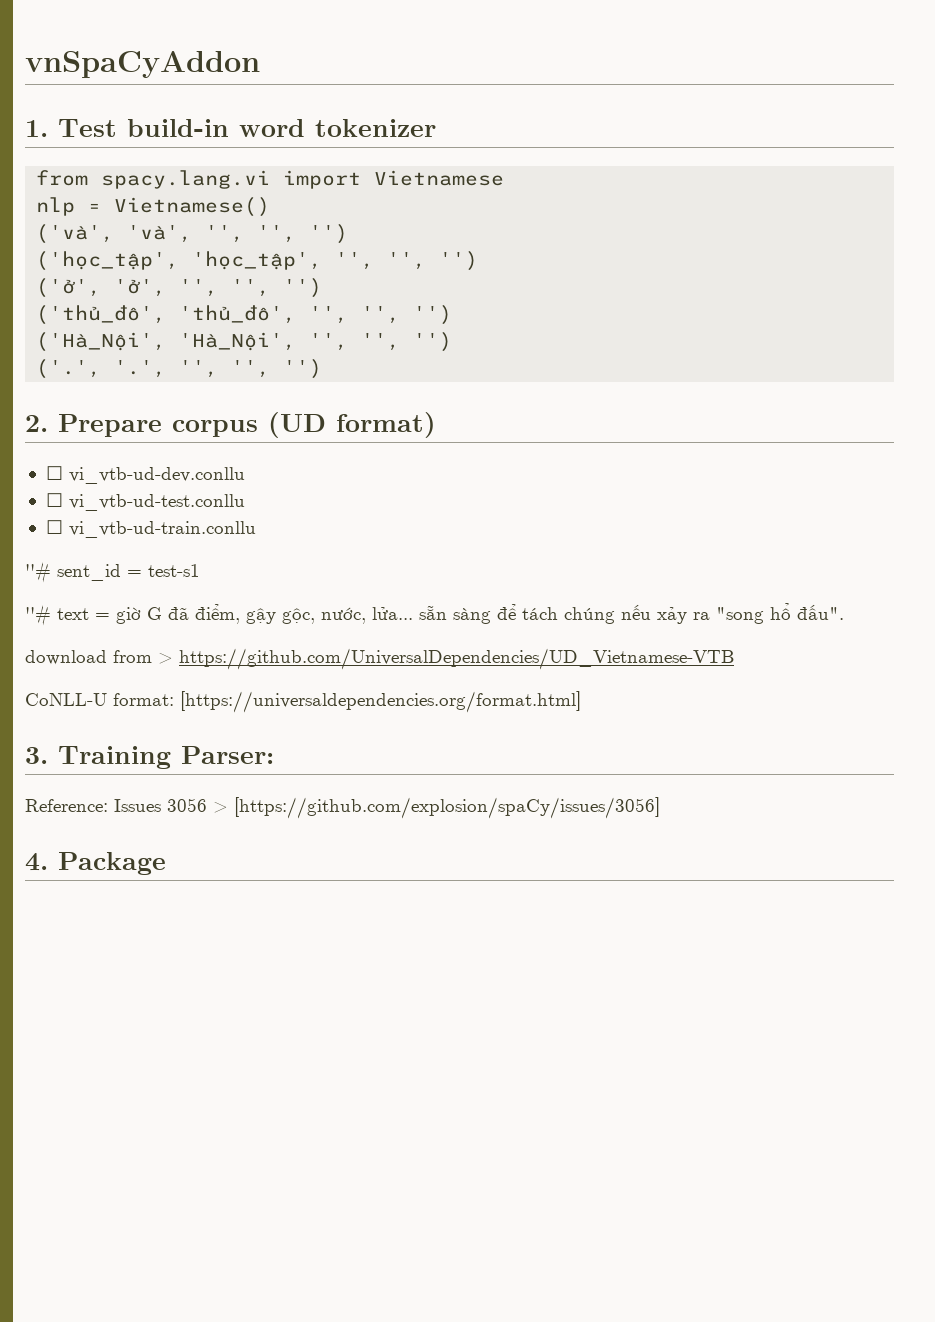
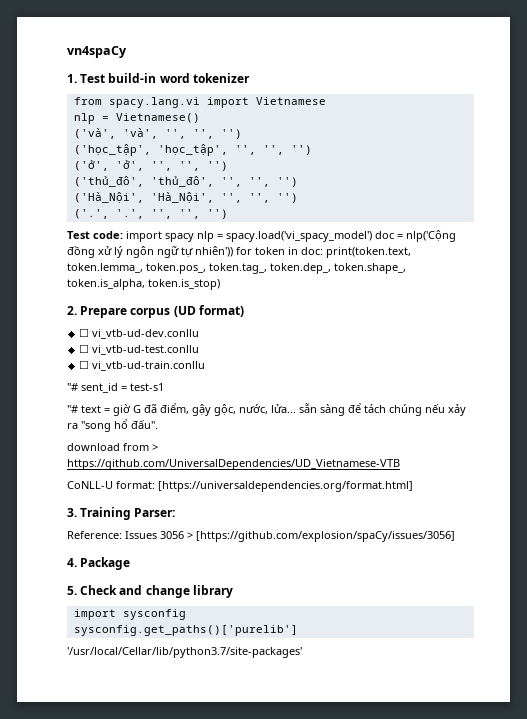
[25,51,260,78] vnSpaCyAddon -> [67,46,127,58] vn4spaCy
(323, 369) none -> [67,230,456,242] [67,246,411,258] [67,263,406,274] [67,279,220,290] // Test code: import spacy nlp = spacy.load('vi_spacy_model') doc = nlp('Cộng đồng xử lý ngôn ngữ tự nhiên')) for token in doc: print(token.text, token.lemma_, token.pos_, token.tag_, token.dep_, token.shape_, token.is_alpha, token.is_stop)
(166, 863) none -> [67,585,233,598] [73,609,186,620] [73,625,298,636] [67,647,302,658] // 5. Check and change library // import sysconfig // sysconfig.get_paths()['purelib'] // '/usr/local/Cellar/lib/python3.7/site-packages'

